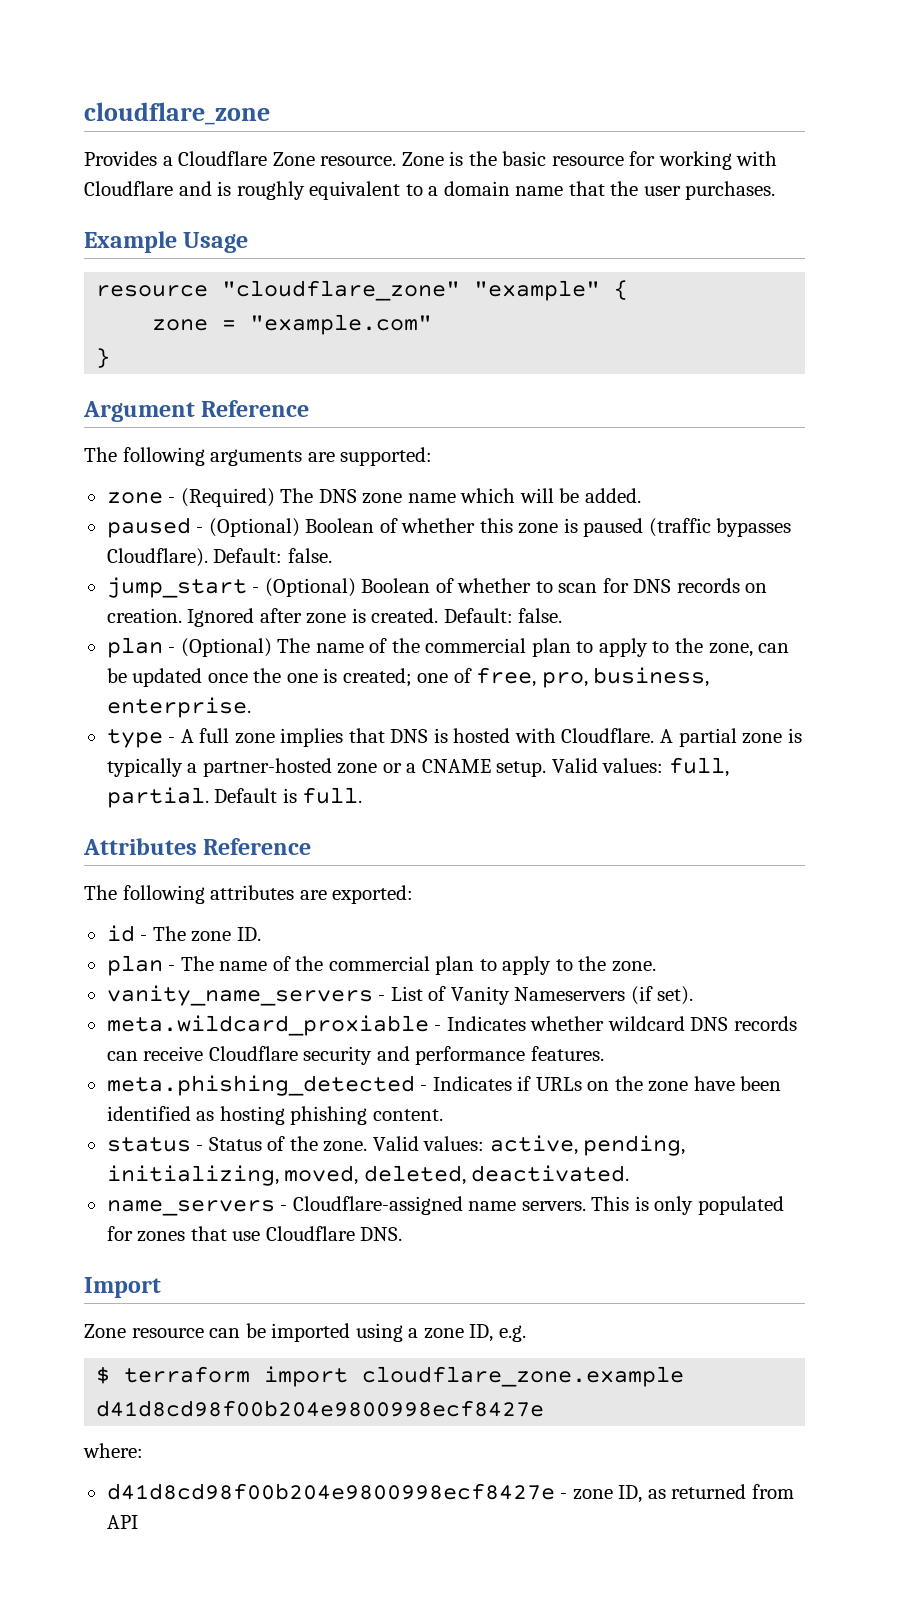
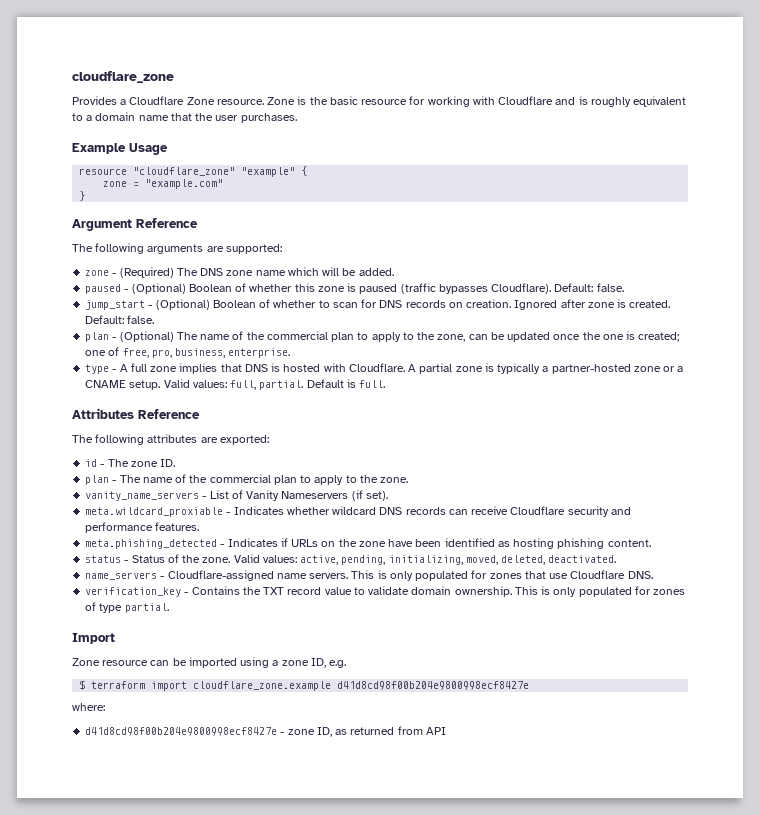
(403, 1234) none -> [85,586,686,597] [85,602,169,613] // verification_key - Contains the TXT record value to validate domain ownership. This is only populated for zones of type partial.

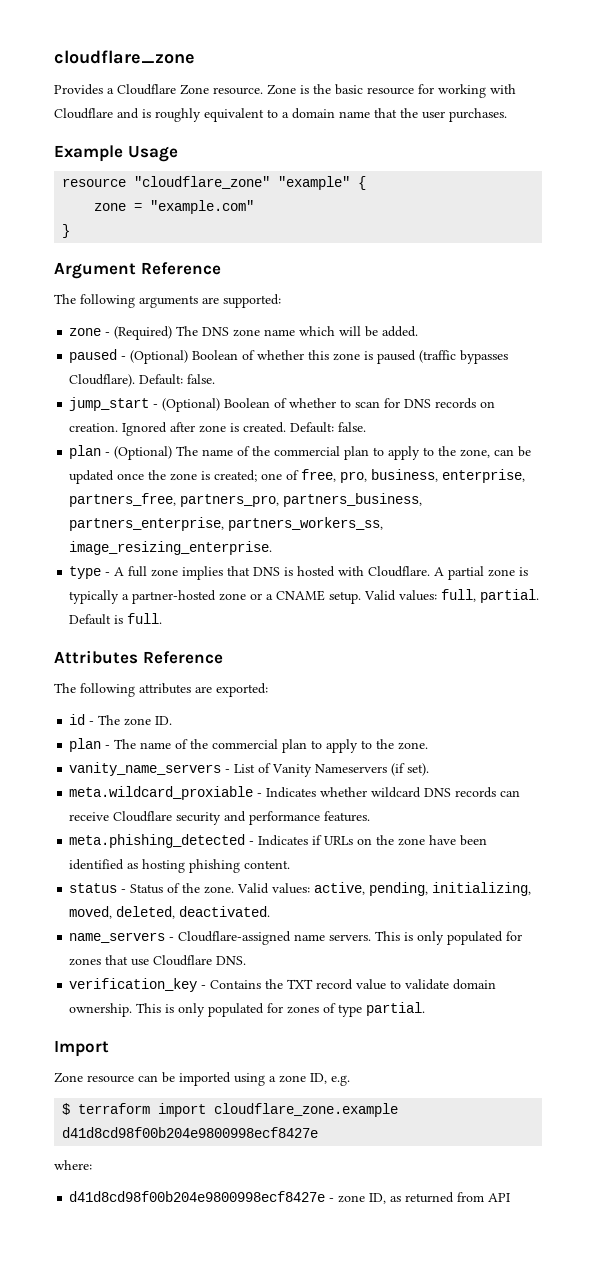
[602,334,624,340] one -> [170,473,198,481] zone
[228,348,291,358] enterprise. -> [442,469,526,483] [69,493,423,507] [69,517,384,531] [69,541,273,555] enterprise, partners_free, partners_pro, partners_business, partners_enterprise, partners_workers_ss, image_resizing_enterprise.

